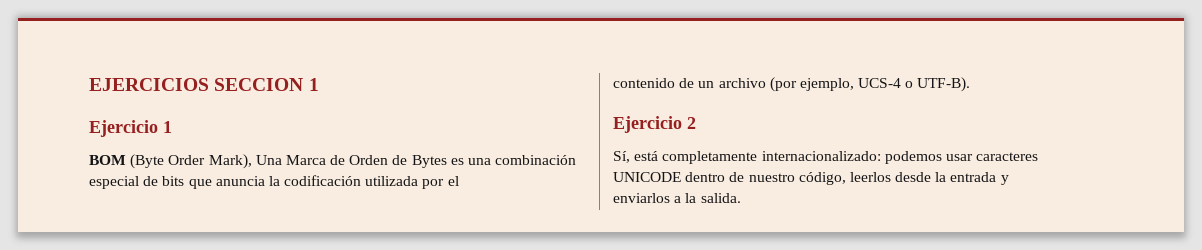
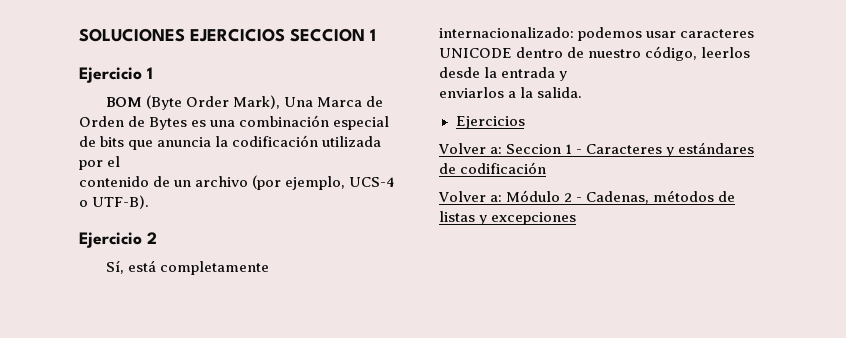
(89, 84) none -> [79,28,185,42] SOLUCIONES
(741, 198) none -> [455,116,525,129] [438,142,755,157] [439,162,547,174] [438,190,736,204] [439,211,577,225] // Ejercicios // Volver a: Seccion 1 - Caracteres y estándares de codificación // Volver a: Módulo 2 - Cadenas, métodos de listas y excepciones

